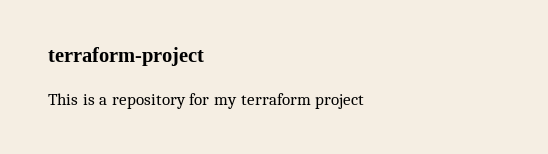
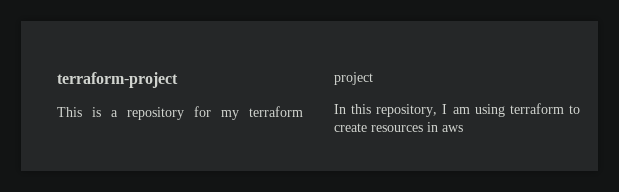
(365, 101) none -> [334,103,580,117] [334,122,463,132] // In this repository, I am using terraform to create resources in aws

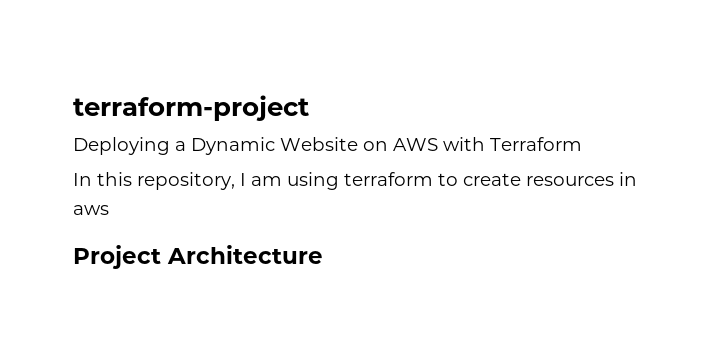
[57,106,303,120] [334,72,373,85] This is a repository for my terraform project -> [73,137,582,155] Deploying a Dynamic Website on AWS with Terraform
(463, 128) none -> [73,245,323,269] // Project Architecture

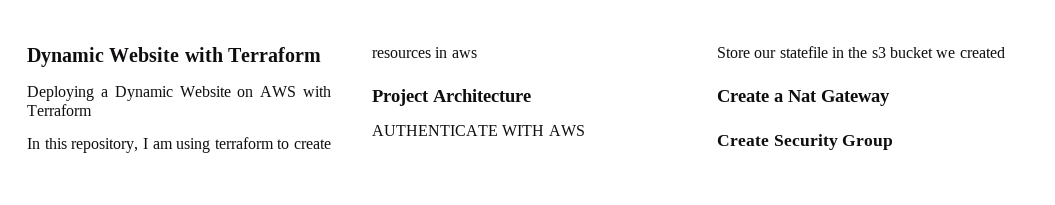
[73,95,309,121] terraform-project -> [27,47,322,67] Dynamic Website with Terraform
(323, 254) none -> [372,125,585,136] [717,46,1005,58] [717,90,890,106] [717,134,894,150] // AUTHENTICATE WITH AWS // Store our statefile in the s3 bucket we created // Create a Nat Gateway // Create Security Group

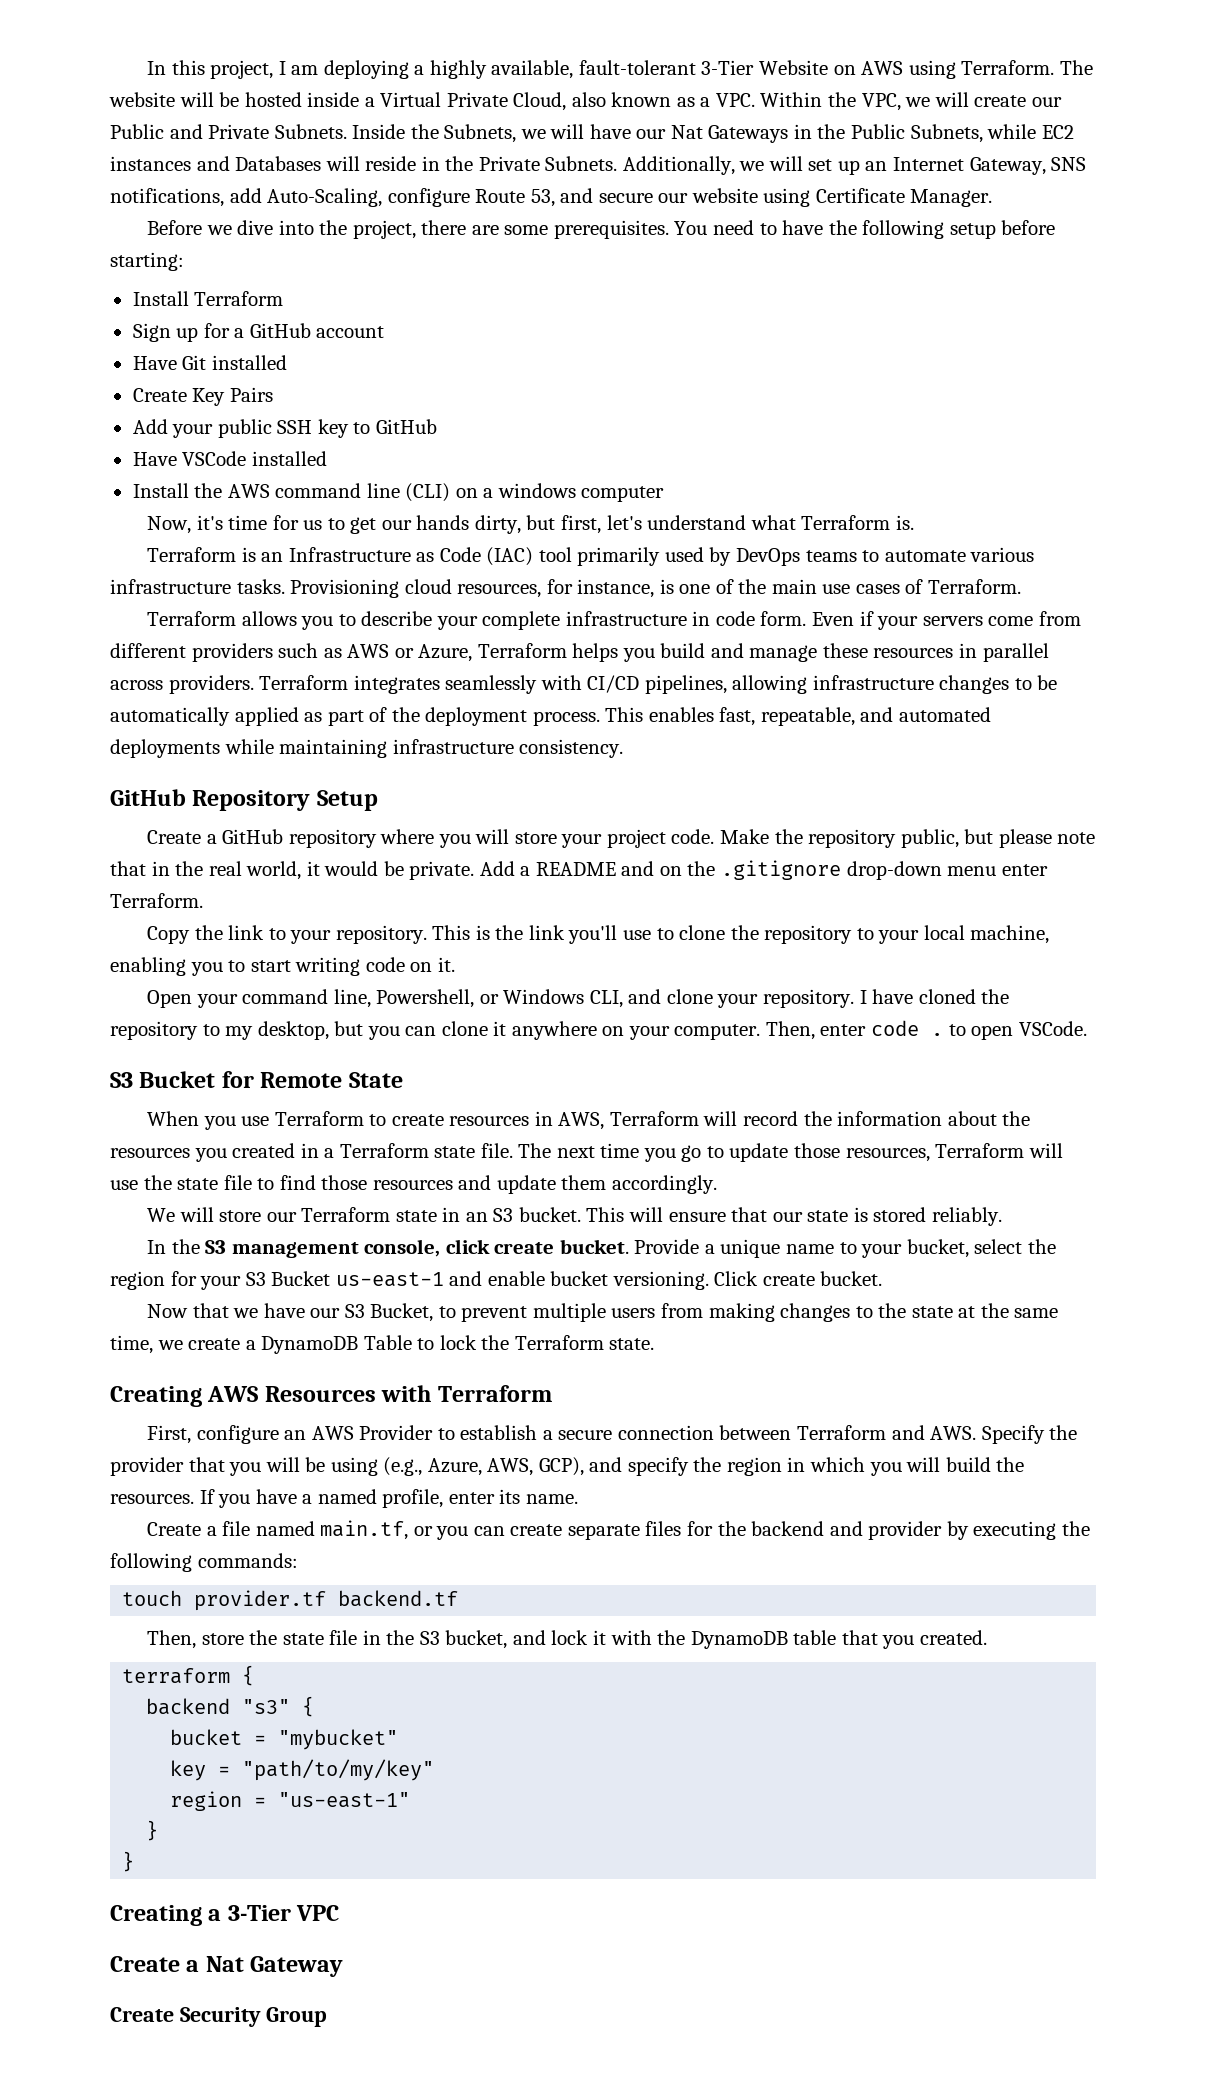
[27,47,322,67] [27,86,331,101] [27,104,92,116] [27,137,331,153] [372,47,477,58] [372,89,531,106] [372,125,585,136] [717,46,1005,58] Dynamic Website with Terraform // Deploying a Dynamic Website on AWS with Terraform // In this repository, I am using terraform to create resources in aws // Project Architecture // AUTHENTICATE WITH AWS // Store our statefile in the s3 bucket we created -> [147,60,1093,79] [109,92,1062,111] [110,124,1074,143] [110,156,1087,175] [110,188,993,207] [147,220,1056,239] [110,252,184,271] [132,291,284,306] [132,323,385,342] [132,355,287,370] [132,387,273,406] [132,419,437,438] [132,451,327,466] [132,483,665,502] [147,515,914,534] [147,547,1035,566] [110,579,1022,598] [147,611,1081,630] [110,643,1049,662] [110,675,1058,694] [110,707,991,726] [110,739,624,758] [110,789,378,811] [147,829,1096,848] [110,860,1048,880] [110,893,203,908] [147,925,1050,944] [110,957,455,976] [147,989,1010,1008] [110,1020,1087,1040] [110,1071,403,1088] [147,1111,1031,1130] [110,1143,1063,1162] [110,1175,717,1194] [147,1207,1002,1226] [147,1239,1056,1258] [110,1271,883,1290] [147,1303,1059,1322] [110,1335,655,1354] [110,1385,552,1407] [147,1425,1078,1444] [110,1457,1025,1476] [110,1489,578,1508] [147,1520,1090,1540] [110,1553,298,1572] [122,1590,459,1611] [147,1630,987,1649] [122,1665,255,1686] [146,1696,315,1717] [170,1729,399,1750] [170,1759,435,1781] [170,1791,411,1811] [146,1820,159,1841] [122,1851,135,1872] [110,1905,340,1926] In this project, I am deploying a highly available, fault-tolerant 3-Tier Website on AWS using Terraform. The website will be hosted inside a Virtual Private Cloud, also known as a VPC. Within the VPC, we will create our Public and Private Subnets. Inside the Subnets, we will have our Nat Gateways in the Public Subnets, while EC2 instances and Databases will reside in the Private Subnets. Additionally, we will set up an Internet Gateway, SNS notifications, add Auto-Scaling, configure Route 53, and secure our website using Certificate Manager. // Before we dive into the project, there are some prerequisites. You need to have the following setup before starting: // Install Terraform // Sign up for a GitHub account // Have Git installed // Create Key Pairs // Add your public SSH key to GitHub // Have VSCode installed // Install the AWS command line (CLI) on a windows computer // Now, it's time for us to get our hands dirty, but first, let's understand what Terraform is. // Terraform is an Infrastructure as Code (IAC) tool primarily used by DevOps teams to automate various infrastructure tasks. Provisioning cloud resources, for instance, is one of the main use cases of Terraform. // Terraform allows you to describe your complete infrastructure in code form. Even if your servers come from different providers such as AWS or Azure, Terraform helps you build and manage these resources in parallel across providers. Terraform integrates seamlessly with CI/CD pipelines, allowing infrastructure changes to be automatically applied as part of the deployment process. This enables fast, repeatable, and automated deployments while maintaining infrastructure consistency. // GitHub Repository Setup // Create a GitHub repository where you will store your project code. Make the repository public, but please note that in the real world, it would be private. Add a README and on the .gitignore drop-down menu enter Terraform. // Copy the link to your repository. This is the link you'll use to clone the repository to your local machine, enabling you to start writing code on it. // Open your command line, Powershell, or Windows CLI, and clone your repository. I have cloned the repository to my desktop, but you can clone it anywhere on your computer. Then, enter code . to open VSCode. // S3 Bucket for Remote State // When you use Terraform to create resources in AWS, Terraform will record the information about the resources you created in a Terraform state file. The next time you go to update those resources, Terraform will use the state file to find those resources and update them accordingly. // We will store our Terraform state in an S3 bucket. This will ensure that our state is stored reliably. // In the S3 management console, click create bucket. Provide a unique name to your bucket, select the region for your S3 Bucket us-east-1 and enable bucket versioning. Click create bucket. // Now that we have our S3 Bucket, to prevent multiple users from making changes to the state at the same time, we create a DynamoDB Table to lock the Terraform state. // Creating AWS Resources with Terraform // First, configure an AWS Provider to establish a secure connection between Terraform and AWS. Specify the provider that you will be using (e.g., Azure, AWS, GCP), and specify the region in which you will build the resources. If you have a named profile, enter its name. // Create a file named main.tf, or you can create separate files for the backend and provider by executing the following commands: // touch provider.tf backend.tf // Then, store the state file in the S3 bucket, and lock it with the DynamoDB table that you created. // terraform { // backend "s3" { // bucket = "mybucket" // key = "path/to/my/key" // region = "us-east-1" // } // } // Creating a 3-Tier VPC

